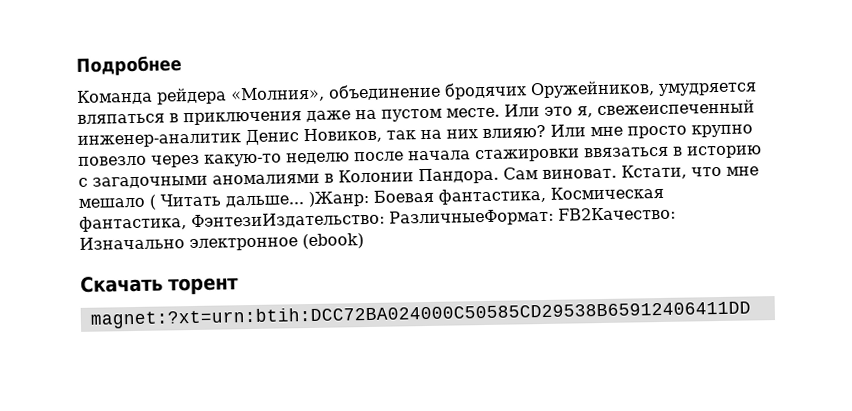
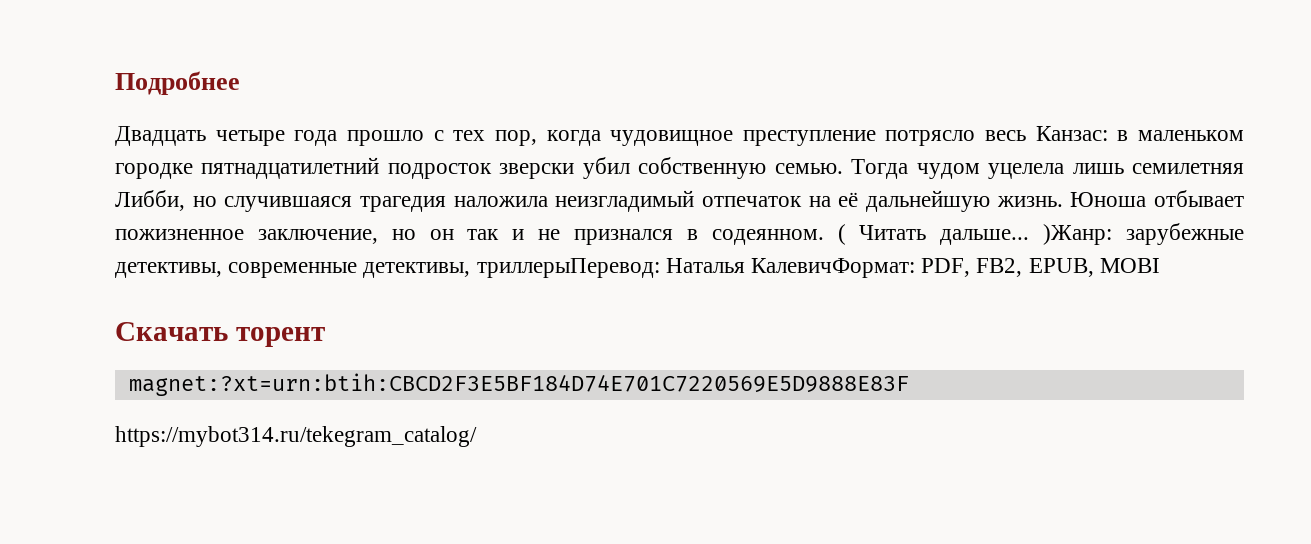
[76,80,757,105] [77,99,755,126] [77,124,753,148] [78,145,762,168] [78,164,759,189] [78,185,664,210] [79,206,676,232] [79,233,364,252] Команда рейдера «Молния», объединение бродячих Оружейников, умудряется вляпаться в приключения даже на пустом месте. Или это я, свежеиспеченный инженер-аналитик Денис Новиков, так на них влияю? Или мне просто крупно повезло через какую-то неделю после начала стажировки ввязаться в историю с загадочными аномалиями в Колонии Пандора. Сам виноват. Кстати, что мне мешало ( Читать дальше... )Жанр: Боевая фантастика, Космическая фантастика, ФэнтезиИздательство: РазличныеФормат: FB2Качество: Изначально электронное (ebook) -> [115,126,1244,146] [115,157,1245,179] [115,190,1244,212] [115,223,1244,245] [115,258,1160,278] Двадцать четыре года прошло с тех пор, когда чудовищное преступление потрясло весь Канзас: в маленьком городке пятнадцатилетний подросток зверски убил собственную семью. Тогда чудом уцелела лишь семилетняя Либби, но случившаяся трагедия наложила неизгладимый отпечаток на её дальнейшую жизнь. Юноша отбывает пожизненное заключение, но он так и не признался в содеянном. ( Читать дальше... )Жанр: зарубежные детективы, современные детективы, триллерыПеревод: Наталья КалевичФормат: PDF, FB2, EPUB, MOBI
[89,300,751,329] magnet:?xt=urn:btih:DCC72BA024000C50585CD29538B65912406411DD -> [128,373,909,396] [115,426,477,447] magnet:?xt=urn:btih:CBCD2F3E5BF184D74E701C7220569E5D9888E83F // https://mybot314.ru/tekegram_catalog/

